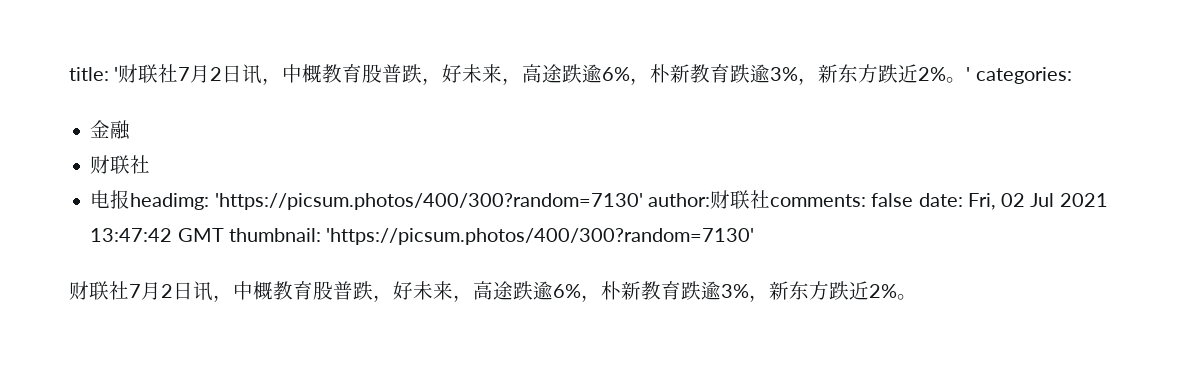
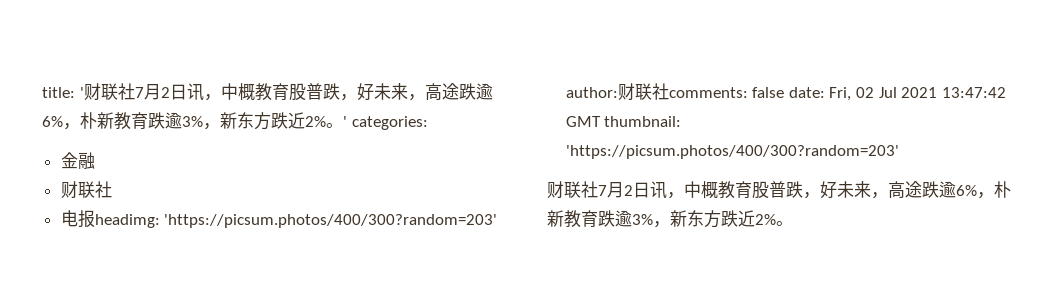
[214,193,643,210] 'https://picsum.photos/400/300?random=7130' -> [164,214,498,228] 'https://picsum.photos/400/300?random=203'
[326,228,755,245] 'https://picsum.photos/400/300?random=7130' -> [565,145,899,159] 'https://picsum.photos/400/300?random=203'

